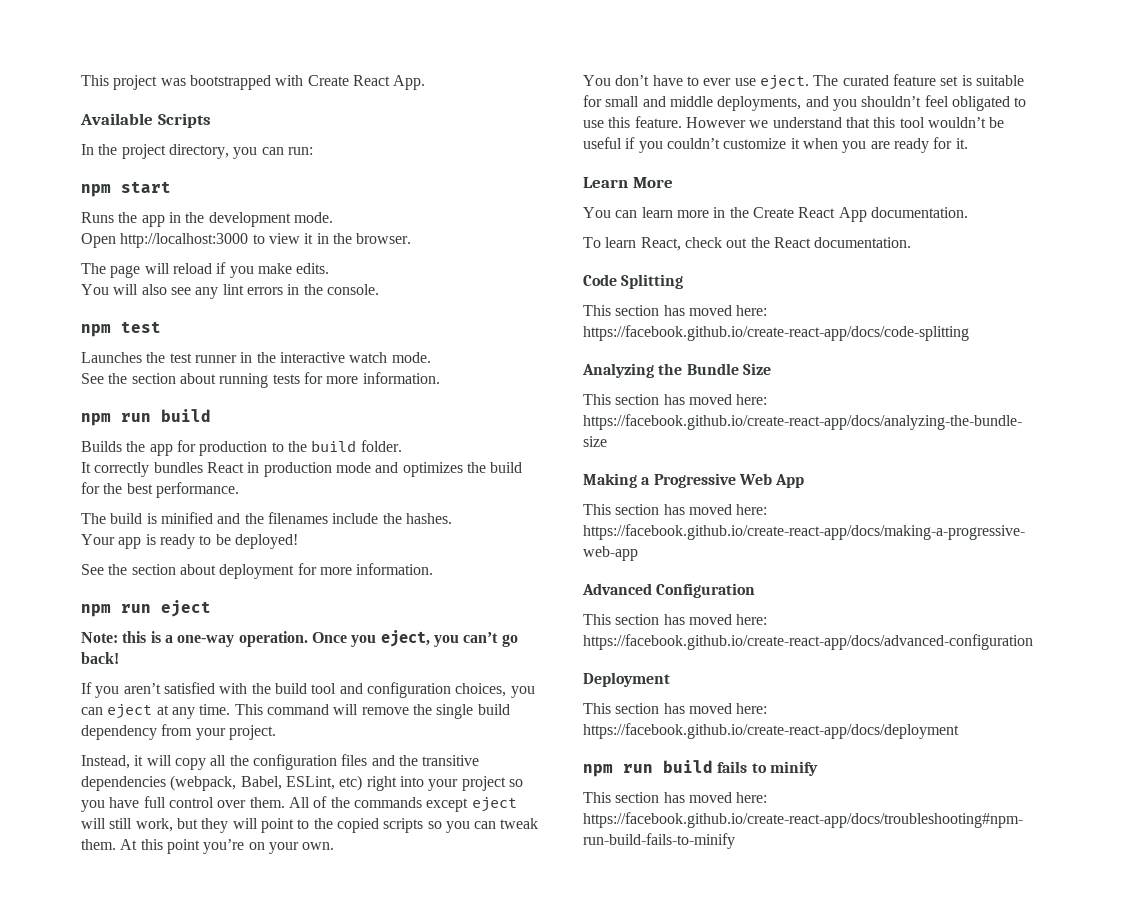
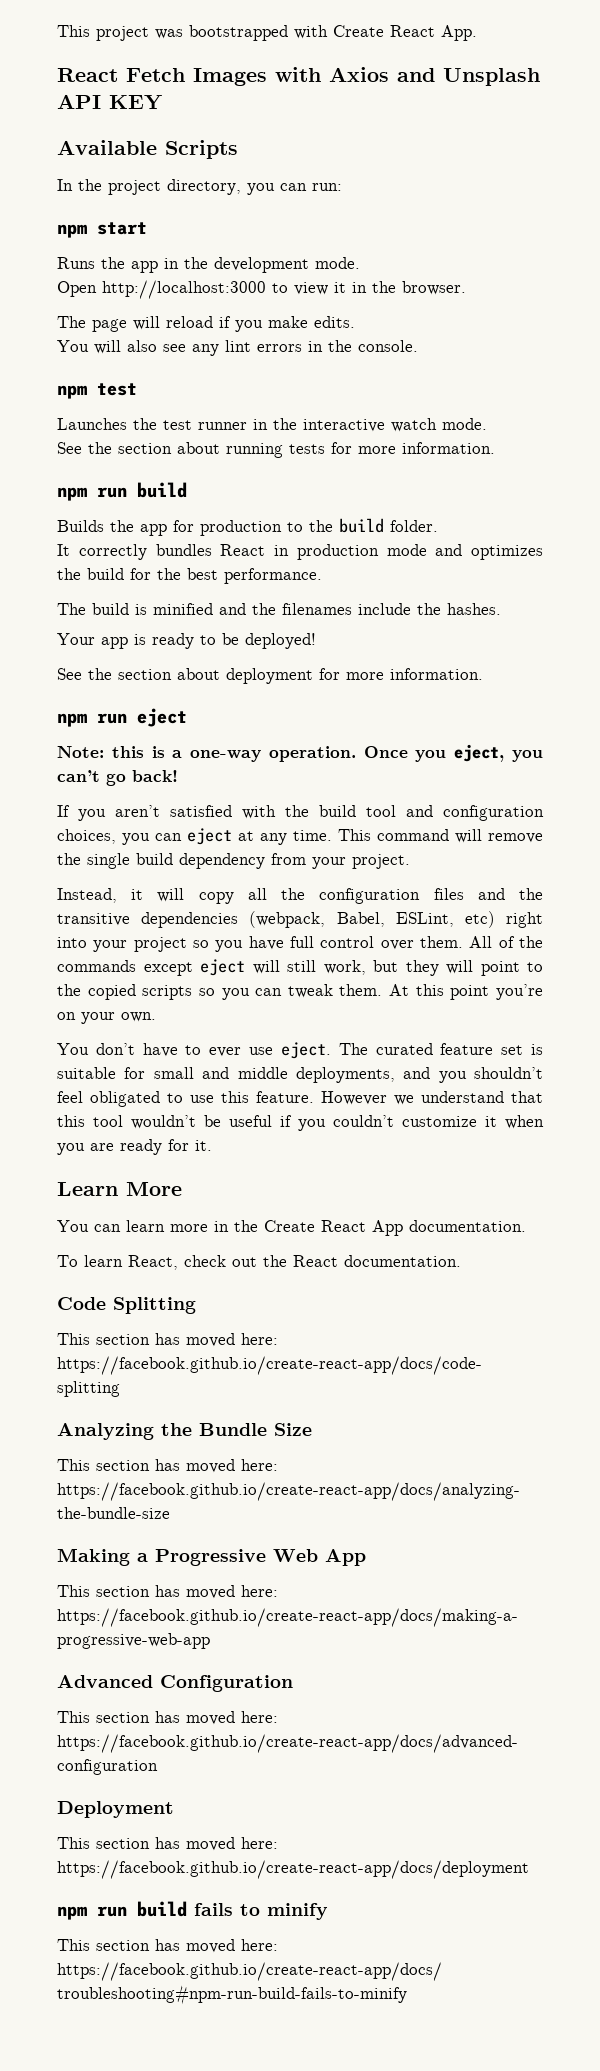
(426, 82) none -> [57,67,540,86] [57,94,162,110] // React Fetch Images with Axios and Unsplash API KEY

